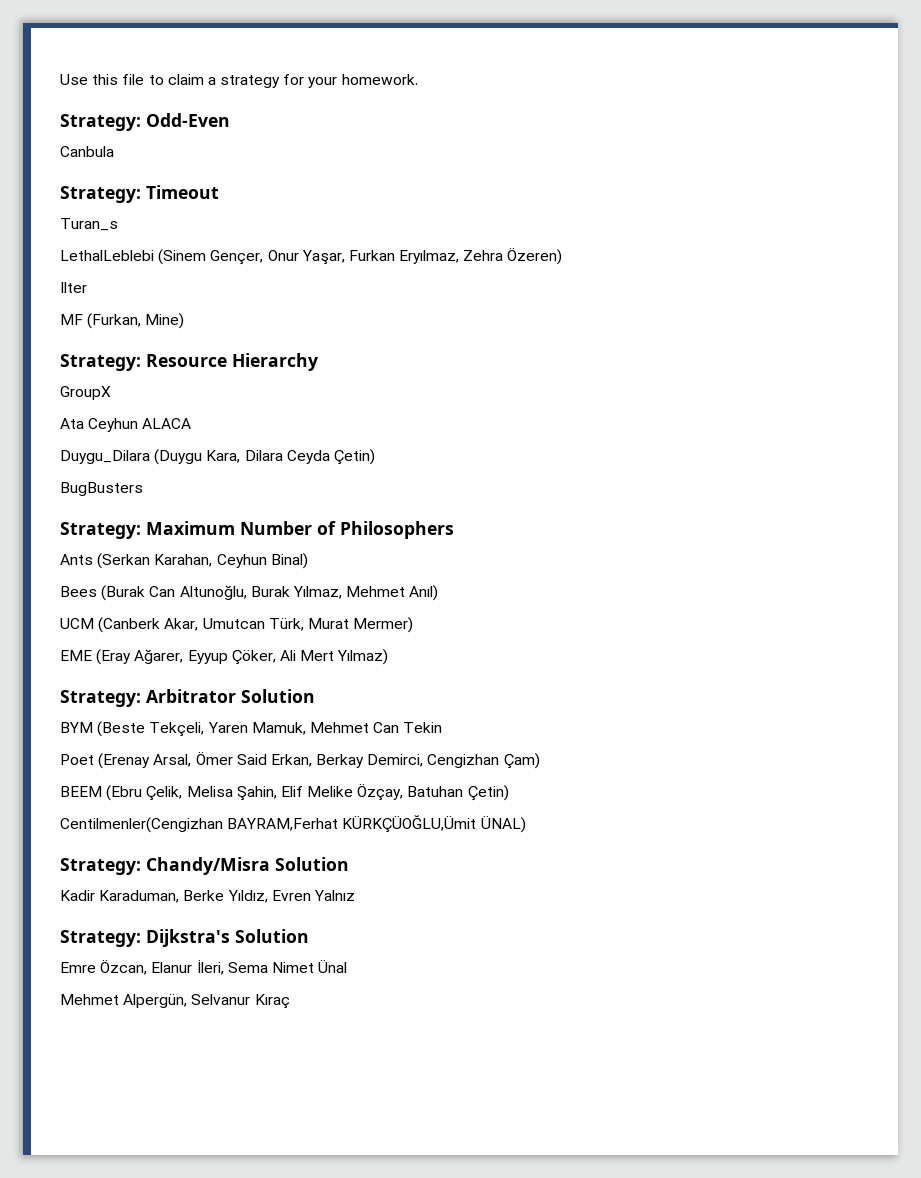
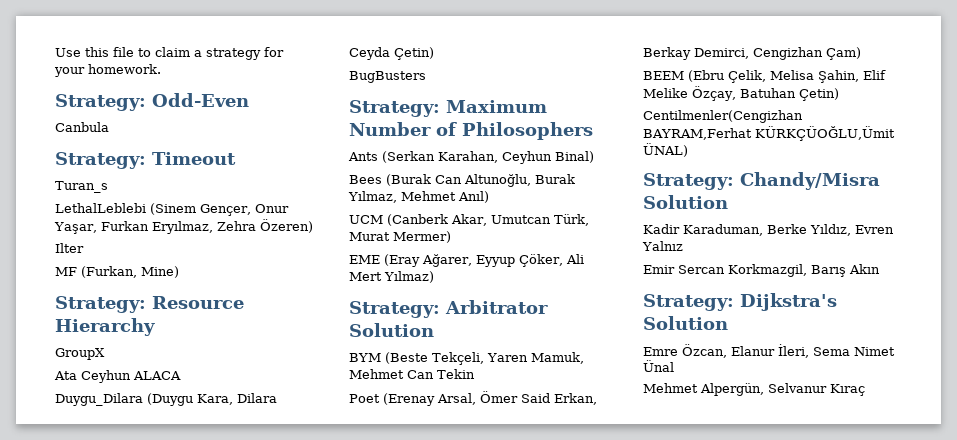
(355, 895) none -> [643,264,880,277] // Emir Sercan Korkmazgil, Barış Akın

